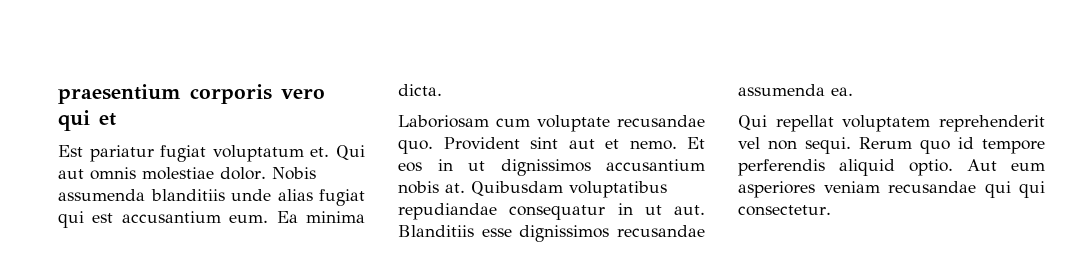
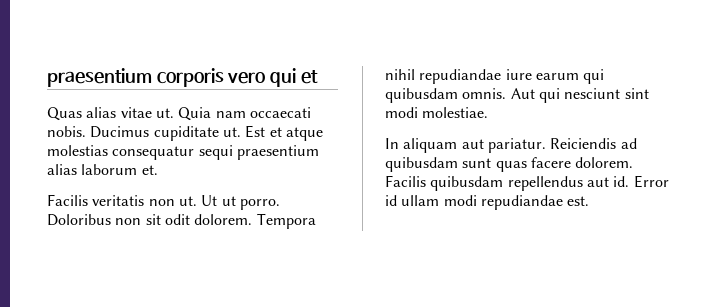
[58,145,365,162] [58,167,316,180] [58,189,365,206] [58,211,365,228] [398,84,442,96] [398,115,705,132] [398,137,705,154] [398,159,705,176] [398,181,667,198] [398,203,705,220] [398,225,705,242] [738,84,853,96] [738,115,1045,132] [738,137,1045,154] [738,159,1045,176] [738,181,1045,198] [738,205,831,216] Est pariatur fugiat voluptatum et. Qui aut omnis molestiae dolor. Nobis assumenda blanditiis unde alias fugiat qui est accusantium eum. Ea minima dicta. // Laboriosam cum voluptate recusandae quo. Provident sint aut et nemo. Et eos in ut dignissimos accusantium nobis at. Quibusdam voluptatibus repudiandae consequatur in ut aut. Blanditiis esse dignissimos recusandae assumenda ea. // Qui repellat voluptatem reprehenderit vel non sequi. Rerum quo id tempore perferendis aliquid optio. Aut eum asperiores veniam recusandae qui qui consectetur. -> [47,107,311,121] [47,125,323,141] [47,145,319,160] [47,164,158,175] [47,194,280,210] [47,213,316,229] [385,69,605,84] [385,88,649,103] [385,107,489,118] [385,138,637,153] [385,157,634,172] [385,175,669,191] [385,195,590,210] Quas alias vitae ut. Quia nam occaecati nobis. Ducimus cupiditate ut. Est et atque molestias consequatur sequi praesentium alias laborum et. // Facilis veritatis non ut. Ut ut porro. Doloribus non sit odit dolorem. Tempora nihil repudiandae iure earum qui quibusdam omnis. Aut qui nesciunt sint modi molestiae. // In aliquam aut pariatur. Reiciendis ad quibusdam sunt quas facere dolorem. Facilis quibusdam repellendus aut id. Error id ullam modi repudiandae est.

